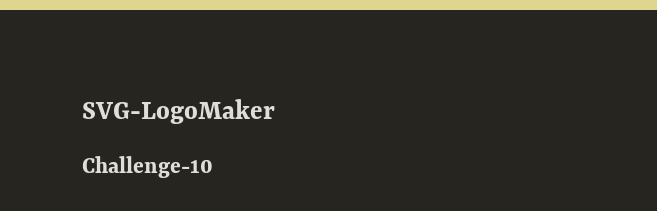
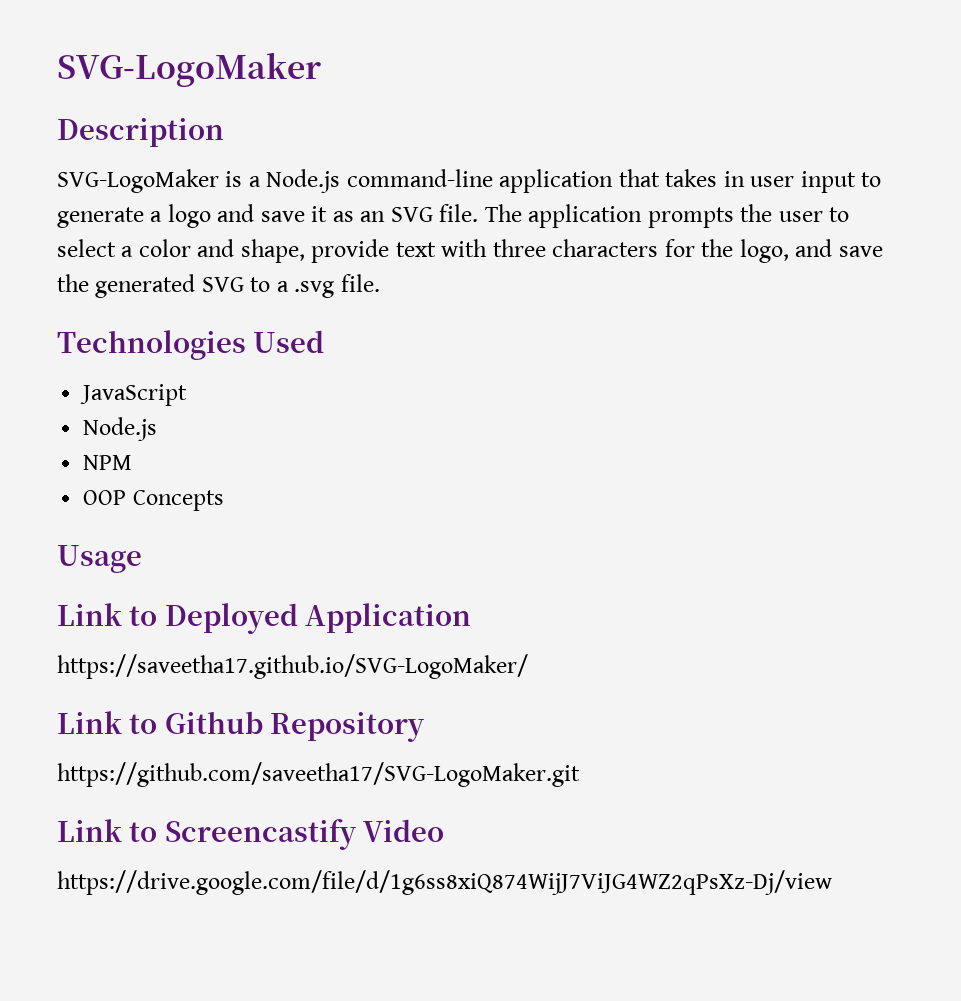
[82,156,213,178] Challenge-10 -> [57,118,224,147] [57,169,882,193] [57,204,850,228] [57,239,883,263] [57,274,380,298] [57,330,325,360] [80,384,188,406] [83,417,158,441] [83,455,133,470] [83,490,224,511] [57,545,142,573] [57,603,472,634] [57,654,528,679] [57,711,425,742] [57,762,580,787] [57,819,445,850] [57,870,832,895] Description // SVG-LogoMaker is a Node.js command-line application that takes in user input to generate a logo and save it as an SVG file. The application prompts the user to select a color and shape, provide text with three characters for the logo, and save the generated SVG to a .svg file. // Technologies Used // JavaScript // Node.js // NPM // OOP Concepts // Usage // Link to Deployed Application // https://saveetha17.github.io/SVG-LogoMaker/ // Link to Github Repository // https://github.com/saveetha17/SVG-LogoMaker.git // Link to Screencastify Video // https://drive.google.com/file/d/1g6ss8xiQ874WijJ7ViJG4WZ2qPsXz-Dj/view

